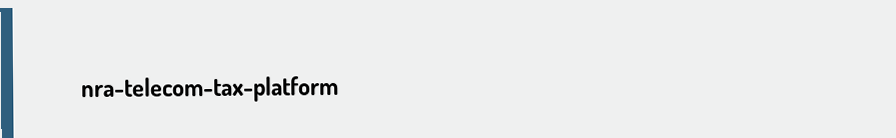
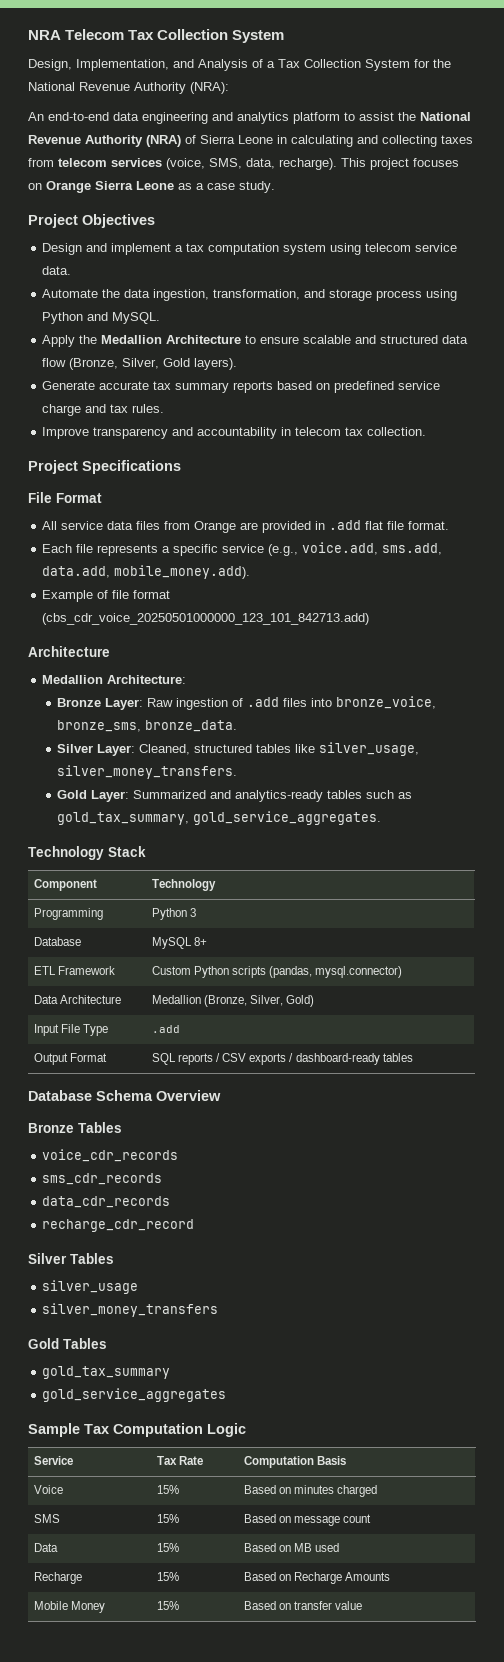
[81,75,339,104] nra-telecom-tax-platform -> [28,29,285,43] [28,59,451,71] [28,82,229,94] [28,112,471,124] [28,135,473,147] [28,158,459,170] [28,181,275,193] [28,214,155,228] [42,243,458,255] [42,266,72,275] [42,289,458,301] [42,312,161,324] [42,335,469,347] [42,358,238,370] [42,381,441,393] [42,404,165,416] [42,427,427,439] [28,460,181,474] [28,492,102,503] [42,520,450,533] [42,542,443,556] [42,565,251,579] [42,590,171,602] [42,613,370,625] [28,646,110,657] [42,675,187,684] [57,696,437,710] [57,720,238,732] [57,742,420,756] [57,765,238,779] [57,790,413,802] [57,811,382,825] [28,846,146,860] [33,879,97,891] [151,879,216,891] [33,908,103,920] [151,908,197,920] [33,937,81,946] [151,937,208,949] [33,966,116,975] [151,966,403,978] [33,995,122,1004] [151,995,315,1007] [33,1024,109,1036] [151,1025,180,1033] [33,1053,108,1065] [151,1053,413,1065] [28,1090,221,1101] [28,1122,122,1133] [42,1149,179,1162] [42,1173,163,1185] [42,1196,171,1208] [42,1219,195,1232] [28,1253,114,1264] [42,1280,139,1294] [42,1303,219,1317] [28,1338,107,1349] [42,1366,171,1379] [42,1388,227,1402] [28,1423,246,1437] [33,1456,73,1465] [156,1456,204,1465] [243,1456,347,1468] [33,1485,63,1494] [156,1485,179,1494] [243,1485,378,1497] [33,1514,60,1523] [156,1514,179,1523] [243,1514,372,1526] [33,1543,58,1552] [156,1543,179,1552] [243,1543,340,1552] [33,1572,82,1584] [156,1572,179,1581] [243,1572,391,1584] [33,1601,106,1613] [156,1601,179,1610] [243,1601,363,1610] NRA Telecom Tax Collection System // Design, Implementation, and Analysis of a Tax Collection System for the National Revenue Authority (NRA): // An end-to-end data engineering and analytics platform to assist the National Revenue Authority (NRA) of Sierra Leone in calculating and collecting taxes from telecom services (voice, SMS, data, recharge). This project focuses on Orange Sierra Leone as a case study. // Project Objectives // Design and implement a tax computation system using telecom service data. // Automate the data ingestion, transformation, and storage process using Python and MySQL. // Apply the Medallion Architecture to ensure scalable and structured data flow (Bronze, Silver, Gold layers). // Generate accurate tax summary reports based on predefined service charge and tax rules. // Improve transparency and accountability in telecom tax collection. // Project Specifications // File Format // All service data files from Orange are provided in .add flat file format. // Each file represents a specific service (e.g., voice.add, sms.add, data.add, mobile_money.add). // Example of file format (cbs_cdr_voice_20250501000000_123_101_842713.add) // Architecture // Medallion Architecture: // Bronze Layer: Raw ingestion of .add files into bronze_voice, bronze_sms, bronze_data. // Silver Layer: Cleaned, structured tables like silver_usage, silver_money_transfers. // Gold Layer: Summarized and analytics-ready tables such as gold_tax_summary, gold_service_aggregates. // Technology Stack // Component | Technology // Programming | Python 3 // Database | MySQL 8+ // ETL Framework | Custom Python scripts (pandas, mysql.connector) // Data Architecture | Medallion (Bronze, Silver, Gold) // Input File Type | .add // Output Format | SQL reports / CSV exports / dashboard-ready tables // Database Schema Overview // Bronze Tables // voice_cdr_records // sms_cdr_records // data_cdr_records // recharge_cdr_record // Silver Tables // silver_usage // silver_money_transfers // Gold Tables // gold_tax_summary // gold_service_aggregates // Sample Tax Computation Logic // Service | Tax Rate | Computation Basis // Voice | 15% | Based on minutes charged // SMS | 15% | Based on message count // Data | 15% | Based on MB used // Recharge | 15% | Based on Recharge Amounts // Mobile Money | 15% | Based on transfer value

